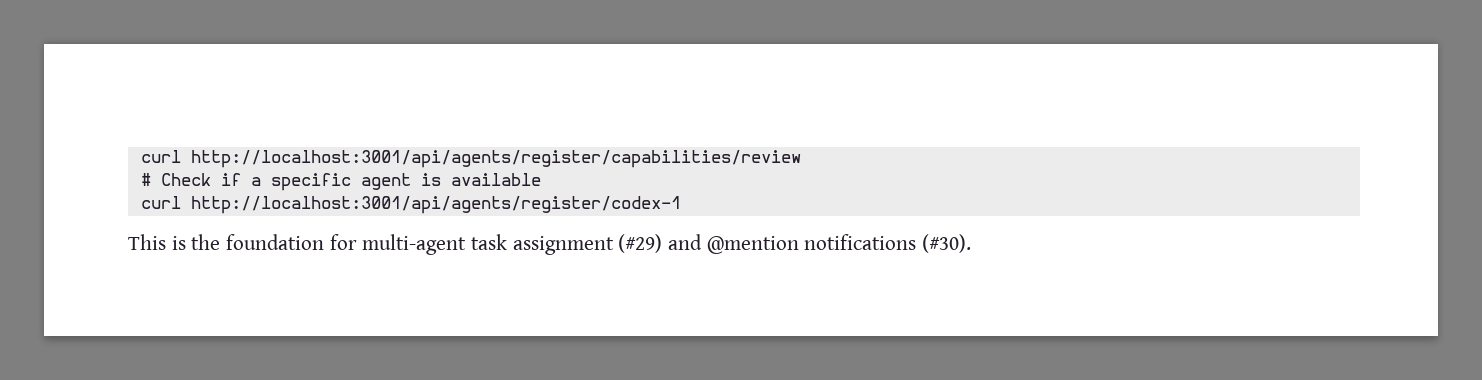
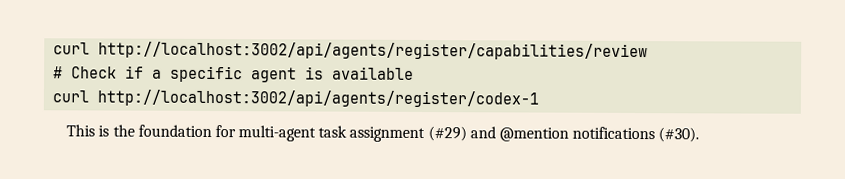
[140,150,801,168] curl http://localhost:3001/api/agents/register/capabilities/review -> [53,41,649,61] curl http://localhost:3002/api/agents/register/capabilities/review
[190,196,681,214] http://localhost:3001/api/agents/register/codex-1 -> [97,89,540,108] http://localhost:3002/api/agents/register/codex-1

